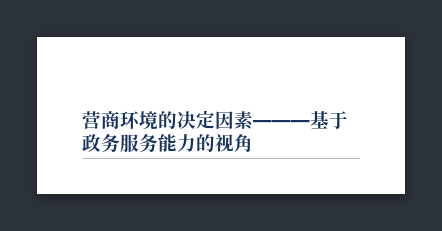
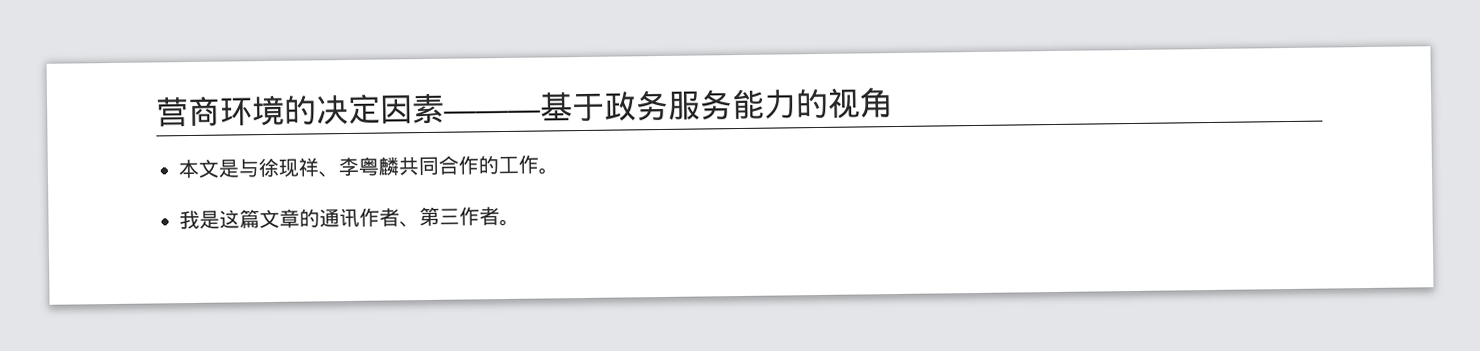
(253, 143) none -> [178,154,559,179] [179,206,520,230] // 本文是与徐现祥、李粤麟共同合作的工作。 // 我是这篇文章的通讯作者、第三作者。

